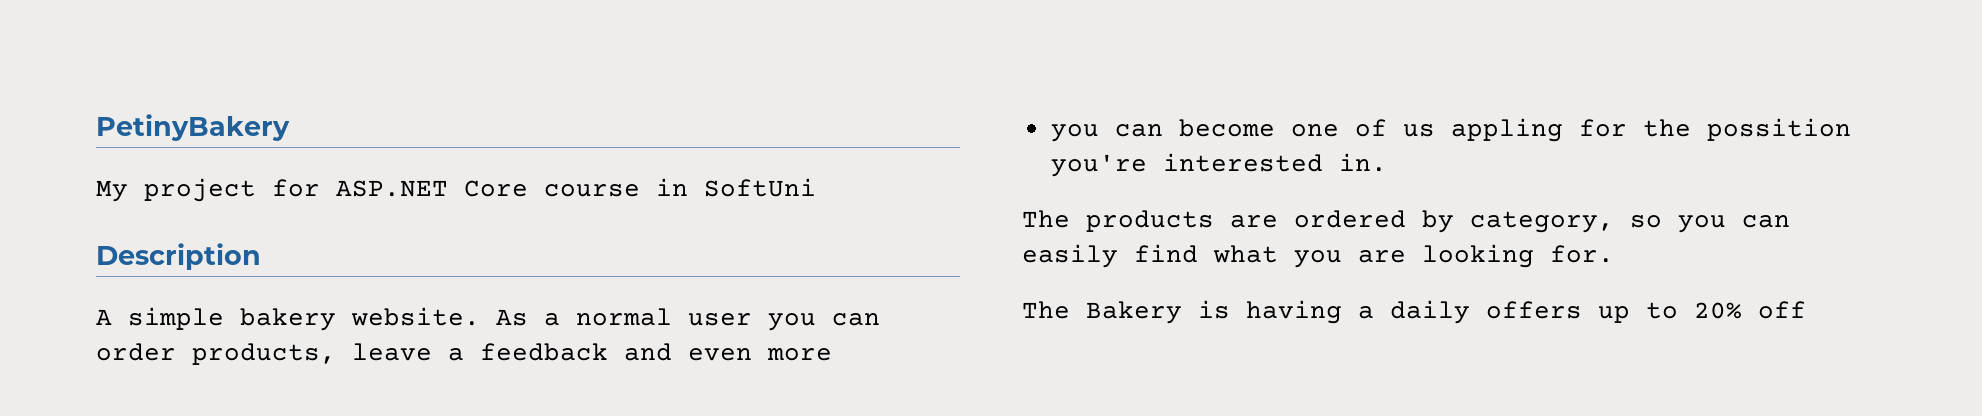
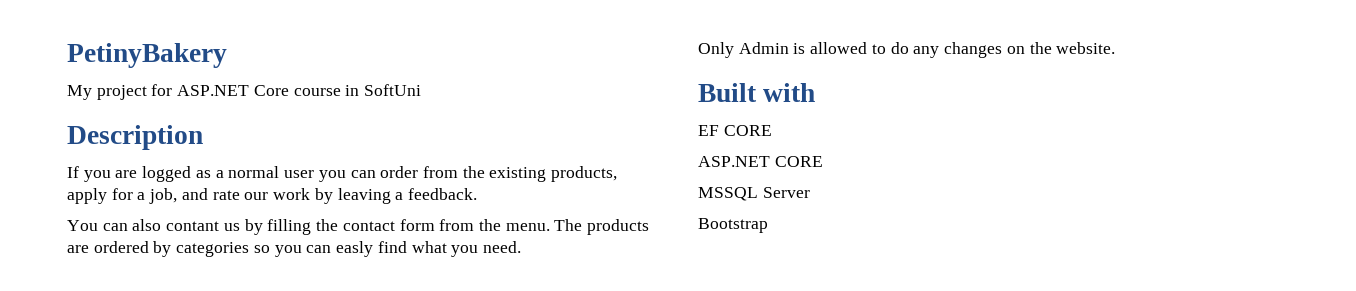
[96,307,528,331] A simple bakery website. As -> [67,166,211,182] If you are logged as
[192,343,832,365] [1050,118,1851,142] [1050,153,1387,177] products, leave a feedback and even more // you can become one of us appling for the possition you're interested in. // -> [422,166,618,182] [67,188,477,204] [67,219,550,235] from the existing products, apply for a job, and rate our work by leaving a feedback. // You can also contant us by filling the contact form from the menu.
[1470,211,1614,233] category, -> [176,242,250,257] categories
[1022,244,1118,268] easily -> [336,241,374,257] easly
[1358,244,1614,268] [1022,300,1806,324] are looking for. // The Bakery is having a daily offers up to 20% off -> [482,241,521,253] [698,42,1116,58] [698,83,816,102] [698,125,772,136] [698,156,823,167] [698,187,810,201] [698,218,768,233] need. // Only Admin is allowed to do any changes on the website. // Built with // EF CORE // ASP.NET CORE // MSSQL Server // Bootstrap

